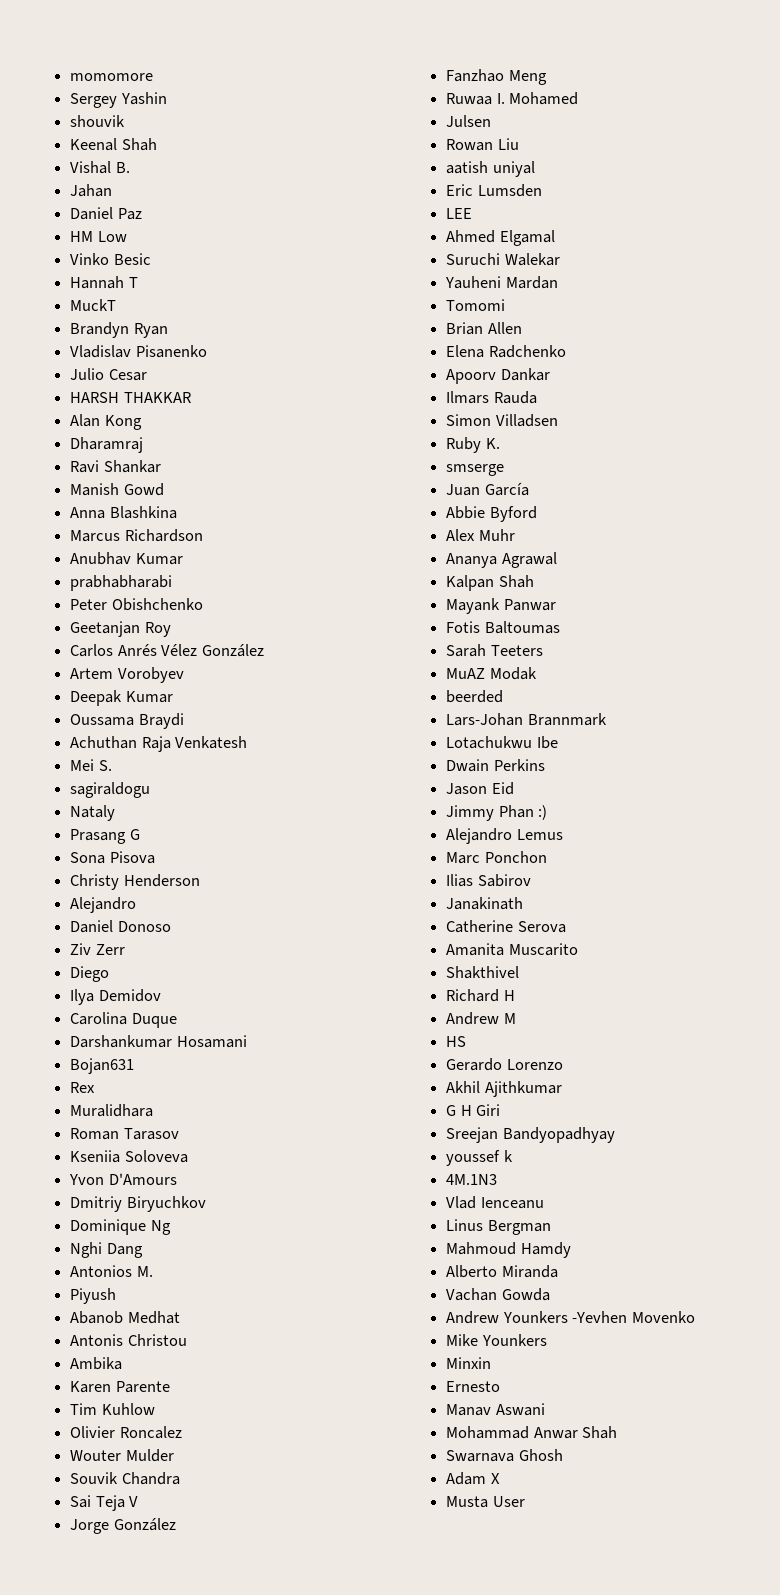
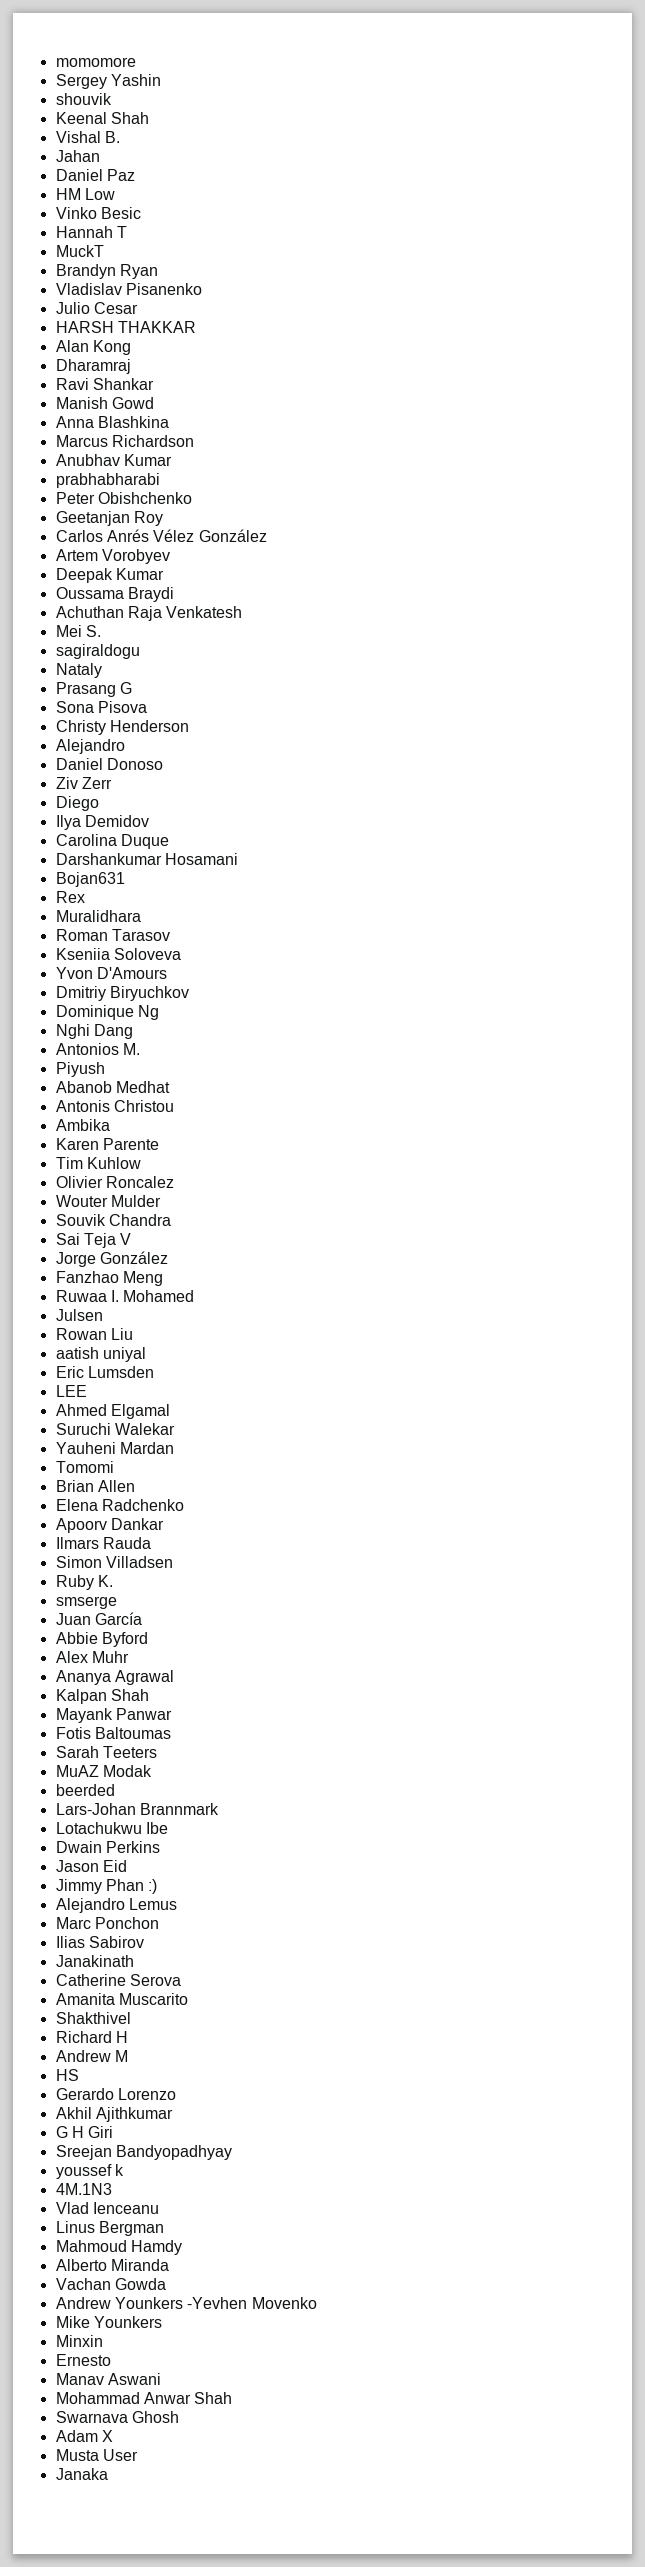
(525, 1501) none -> [55,2468,108,2480] // Janaka

